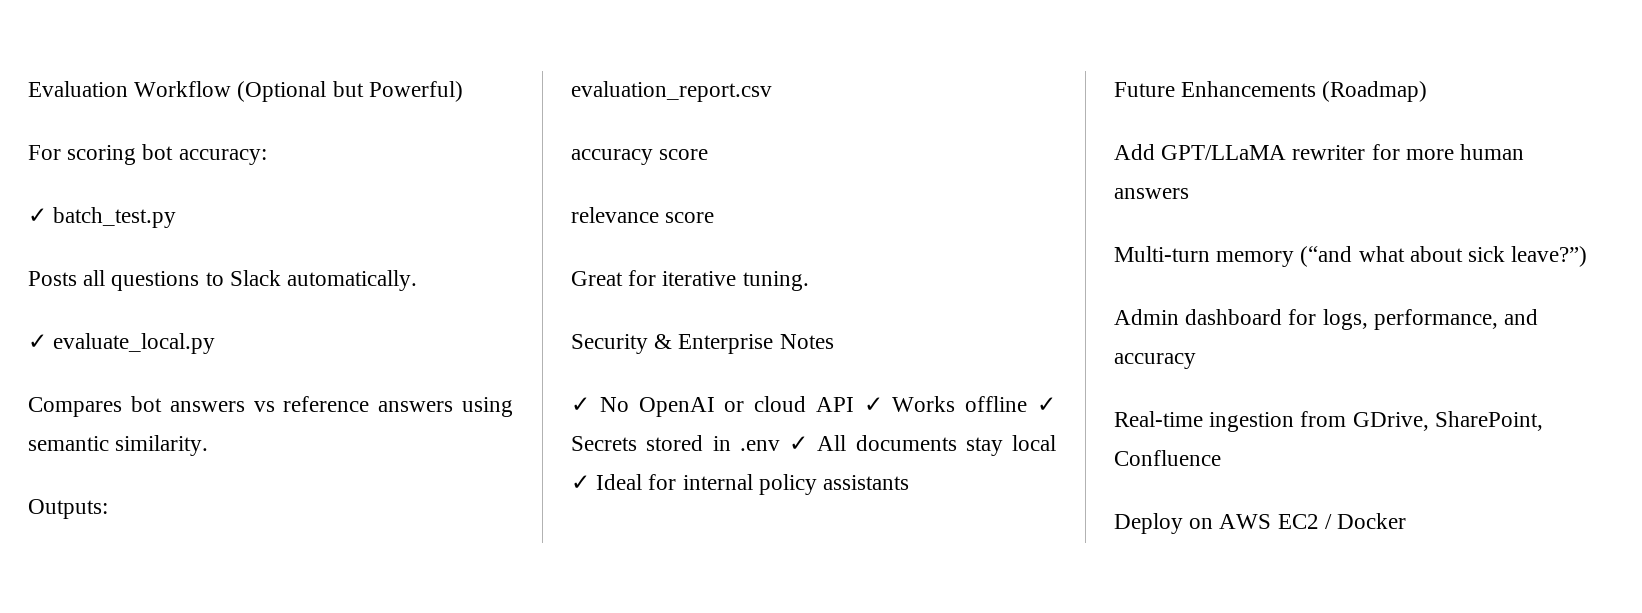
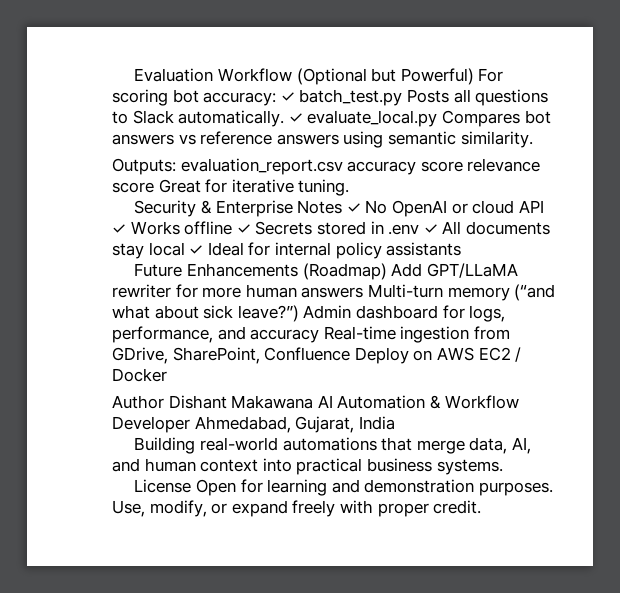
(463, 91) // -> (474, 76) none
(267, 157) // -> (277, 99) none
(177, 217) // -> (403, 97) none
(418, 280) // -> (285, 118) none
(216, 343) // -> (438, 118) none
(108, 509) // -> (176, 166) none
(772, 91) // -> (343, 166) none
(709, 154) // -> (463, 166) none
(715, 217) // -> (154, 187) none
(834, 341) // -> (343, 207) none
(1428, 91) // -> (387, 271) none
(1189, 193) // -> (364, 292) none
(1588, 256) // -> (299, 313) none
(1196, 361) // -> (320, 336) none
(1221, 458) // -> (351, 354) none
(1407, 521) none -> [112,395,519,409] [112,416,395,433] [134,437,531,454] [112,458,503,475] [134,479,553,496] [112,500,482,517] // Author Dishant Makawana AI Automation & Workflow Developer Ahmedabad, Gujarat, India // Building real-world automations that merge data, AI, and human context into practical business systems. // License Open for learning and demonstration purposes. Use, modify, or expand freely with proper credit.

